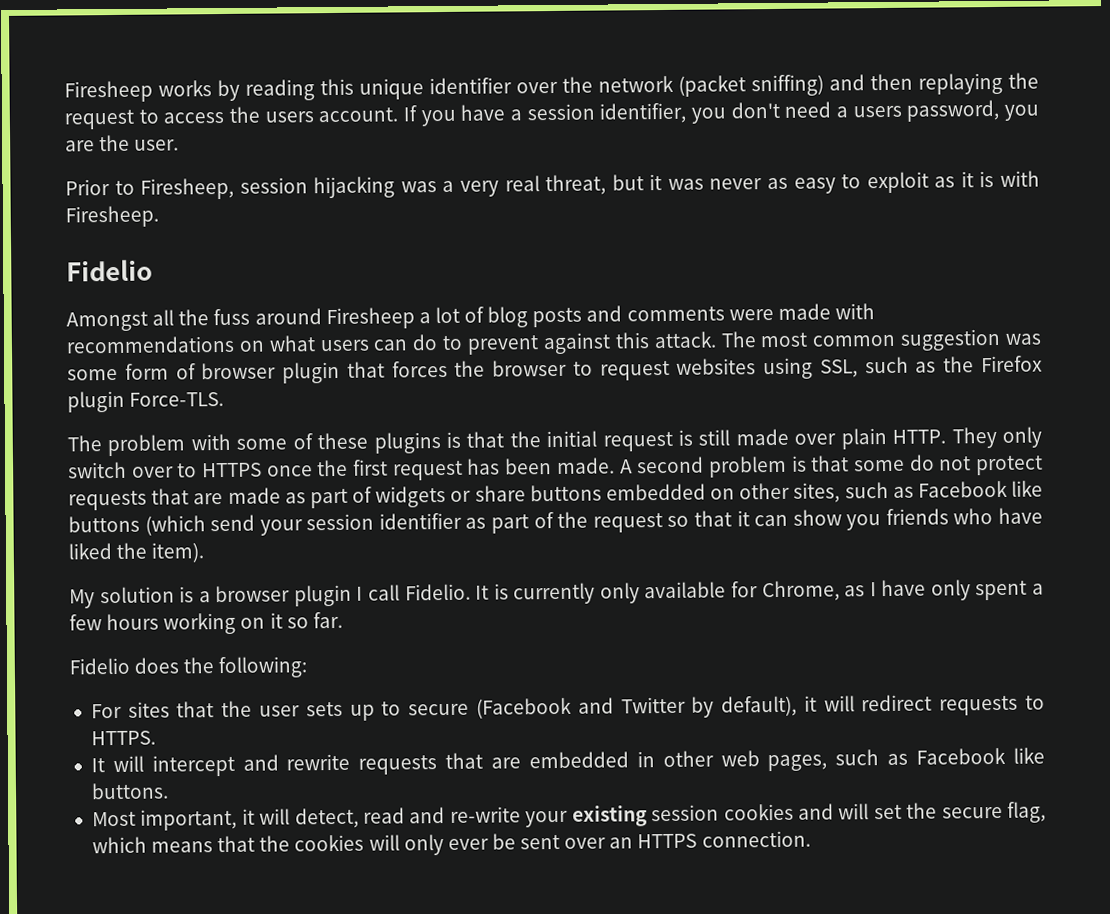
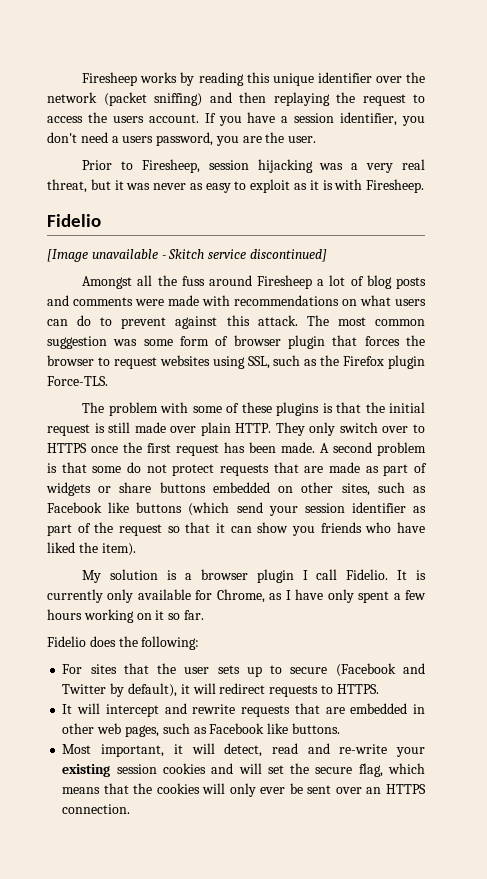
(153, 270) none -> [47,249,327,262] // [Image unavailable - Skitch service discontinued]

